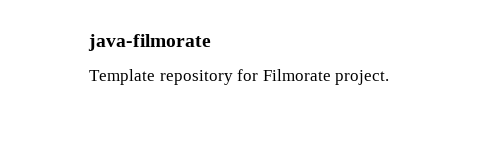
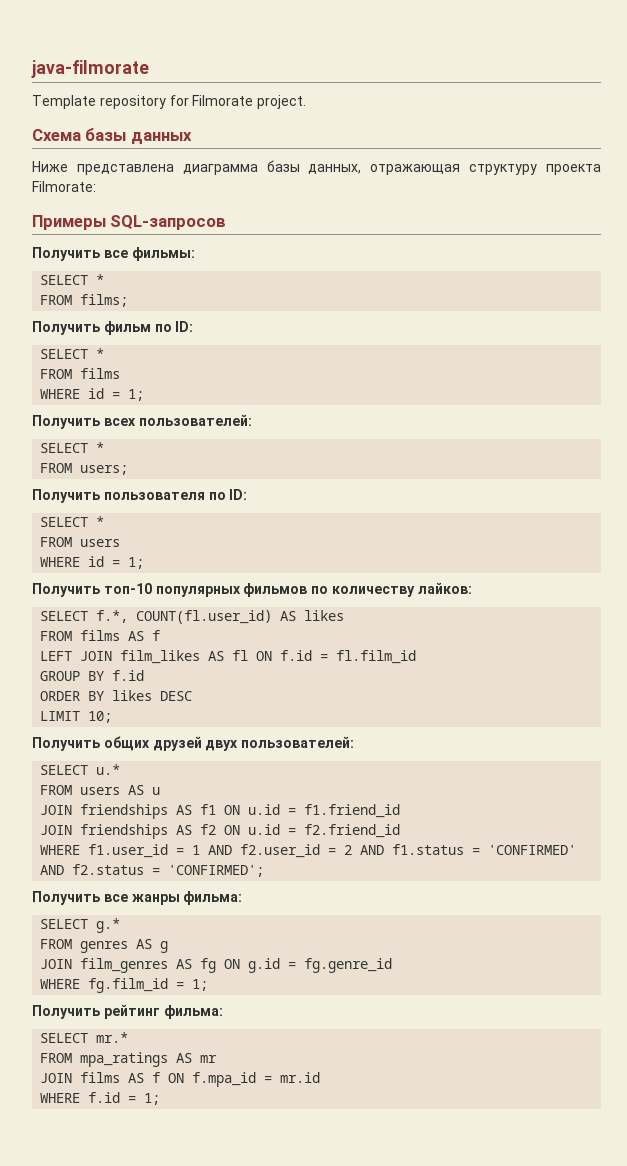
(390, 77) none -> [32,128,192,145] [32,160,601,175] [32,181,96,192] [32,215,227,230] [32,247,195,261] [40,274,105,285] [40,294,129,307] [32,321,194,335] [40,348,105,359] [40,368,121,379] [40,388,145,401] [32,414,252,429] [40,442,105,453] [40,463,129,475] [32,489,248,503] [40,516,105,527] [40,537,121,547] [40,556,145,569] [32,582,472,597] [40,610,345,624] [40,630,161,641] [40,650,417,664] [40,670,145,681] [40,690,193,701] [40,711,113,723] [32,736,355,751] [40,764,121,775] [40,785,161,795] [40,804,401,819] [40,824,401,839] [40,844,577,858] [40,864,265,877] [32,891,243,905] [40,918,121,933] [40,939,169,953] [40,958,393,973] [40,978,209,993] [32,1004,223,1019] [40,1032,129,1043] [40,1052,218,1067] [40,1072,321,1087] [40,1092,161,1105] // Схема базы данных // Ниже представлена диаграмма базы данных, отражающая структуру проекта Filmorate: // Примеры SQL-запросов // Получить все фильмы: // SELECT * // FROM films; // Получить фильм по ID: // SELECT * // FROM films // WHERE id = 1; // Получить всех пользователей: // SELECT * // FROM users; // Получить пользователя по ID: // SELECT * // FROM users // WHERE id = 1; // Получить топ-10 популярных фильмов по количеству лайков: // SELECT f.*, COUNT(fl.user_id) AS likes // FROM films AS f // LEFT JOIN film_likes AS fl ON f.id = fl.film_id // GROUP BY f.id // ORDER BY likes DESC // LIMIT 10; // Получить общих друзей двух пользователей: // SELECT u.* // FROM users AS u // JOIN friendships AS f1 ON u.id = f1.friend_id // JOIN friendships AS f2 ON u.id = f2.friend_id // WHERE f1.user_id = 1 AND f2.user_id = 2 AND f1.status = 'CONFIRMED' AND f2.status = 'CONFIRMED'; // Получить все жанры фильма: // SELECT g.* // FROM genres AS g // JOIN film_genres AS fg ON g.id = fg.genre_id // WHERE fg.film_id = 1; // Получить рейтинг фильма: // SELECT mr.* // FROM mpa_ratings AS mr // JOIN films AS f ON f.mpa_id = mr.id // WHERE f.id = 1;

